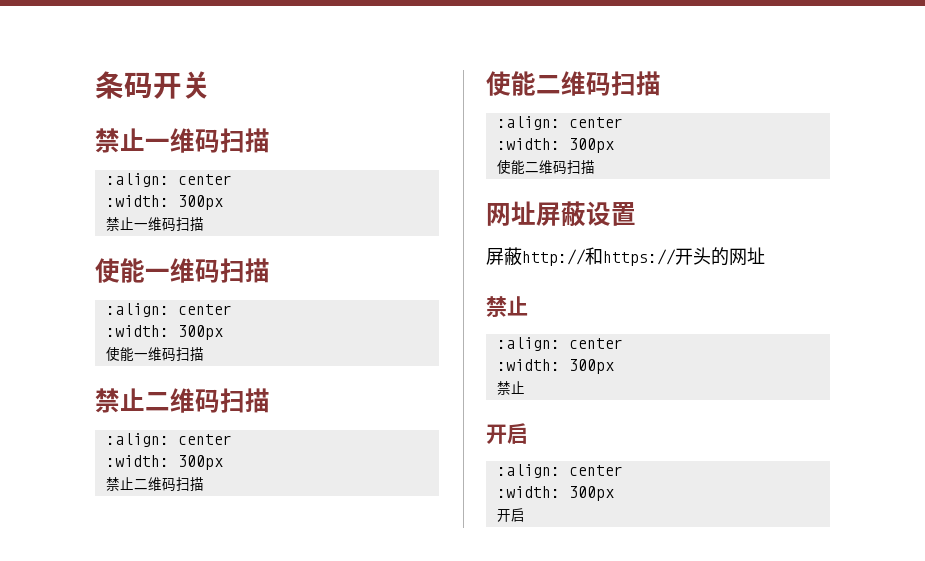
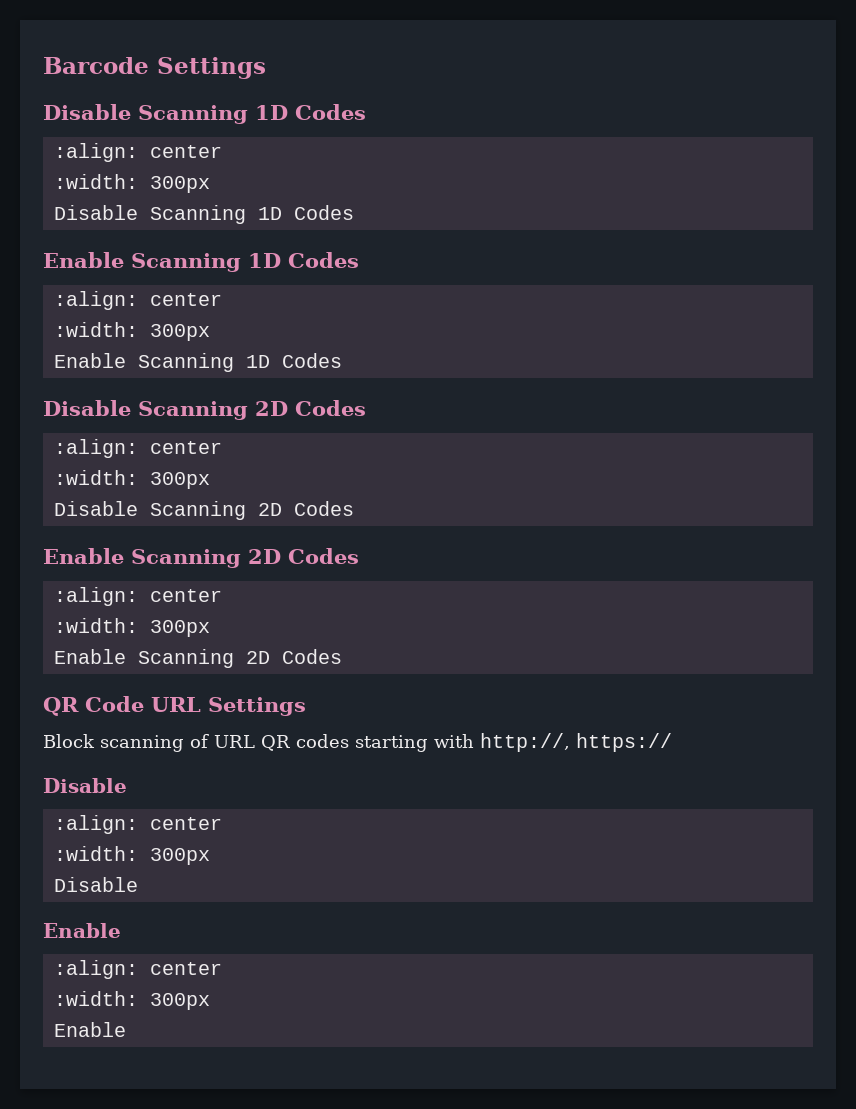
[95,71,211,99] [95,128,270,153] [105,173,232,187] [105,195,223,210] [105,217,204,231] [95,258,270,283] [105,303,232,317] [105,325,223,340] [105,346,204,361] [95,388,270,413] [105,433,232,447] [105,455,223,470] [105,477,204,491] [486,71,661,96] [496,116,623,130] [496,138,614,153] [496,159,595,174] [486,201,636,227] [486,247,765,266] [486,296,528,317] [496,337,623,351] [496,359,614,374] [496,381,525,395] [486,423,528,444] [496,464,623,478] [496,486,614,501] [496,508,525,522] 条码开关 // 禁止一维码扫描 // :align: center // :width: 300px // 禁止一维码扫描 // 使能一维码扫描 // :align: center // :width: 300px // 使能一维码扫描 // 禁止二维码扫描 // :align: center // :width: 300px // 禁止二维码扫描 // 使能二维码扫描 // :align: center // :width: 300px // 使能二维码扫描 // 网址屏蔽设置 // 屏蔽http://和https://开头的网址 // 禁止 // :align: center // :width: 300px // 禁止 // 开启 // :align: center // :width: 300px // 开启 -> [43,57,266,79] [43,104,366,124] [53,143,222,162] [53,174,210,193] [53,205,354,224] [43,252,359,272] [53,291,222,310] [53,322,210,341] [53,353,342,372] [43,400,366,420] [53,439,222,458] [53,470,210,489] [53,501,354,520] [43,548,359,568] [53,587,222,606] [53,618,210,637] [53,649,342,668] [43,696,306,716] [43,733,672,752] [43,778,127,793] [53,815,222,834] [53,846,210,865] [53,877,138,892] [43,923,121,938] [53,960,222,979] [53,991,210,1010] [53,1022,126,1037] Barcode Settings // Disable Scanning 1D Codes // :align: center // :width: 300px // Disable Scanning 1D Codes // Enable Scanning 1D Codes // :align: center // :width: 300px // Enable Scanning 1D Codes // Disable Scanning 2D Codes // :align: center // :width: 300px // Disable Scanning 2D Codes // Enable Scanning 2D Codes // :align: center // :width: 300px // Enable Scanning 2D Codes // QR Code URL Settings // Block scanning of URL QR codes starting with http://, https:// // Disable // :align: center // :width: 300px // Disable // Enable // :align: center // :width: 300px // Enable

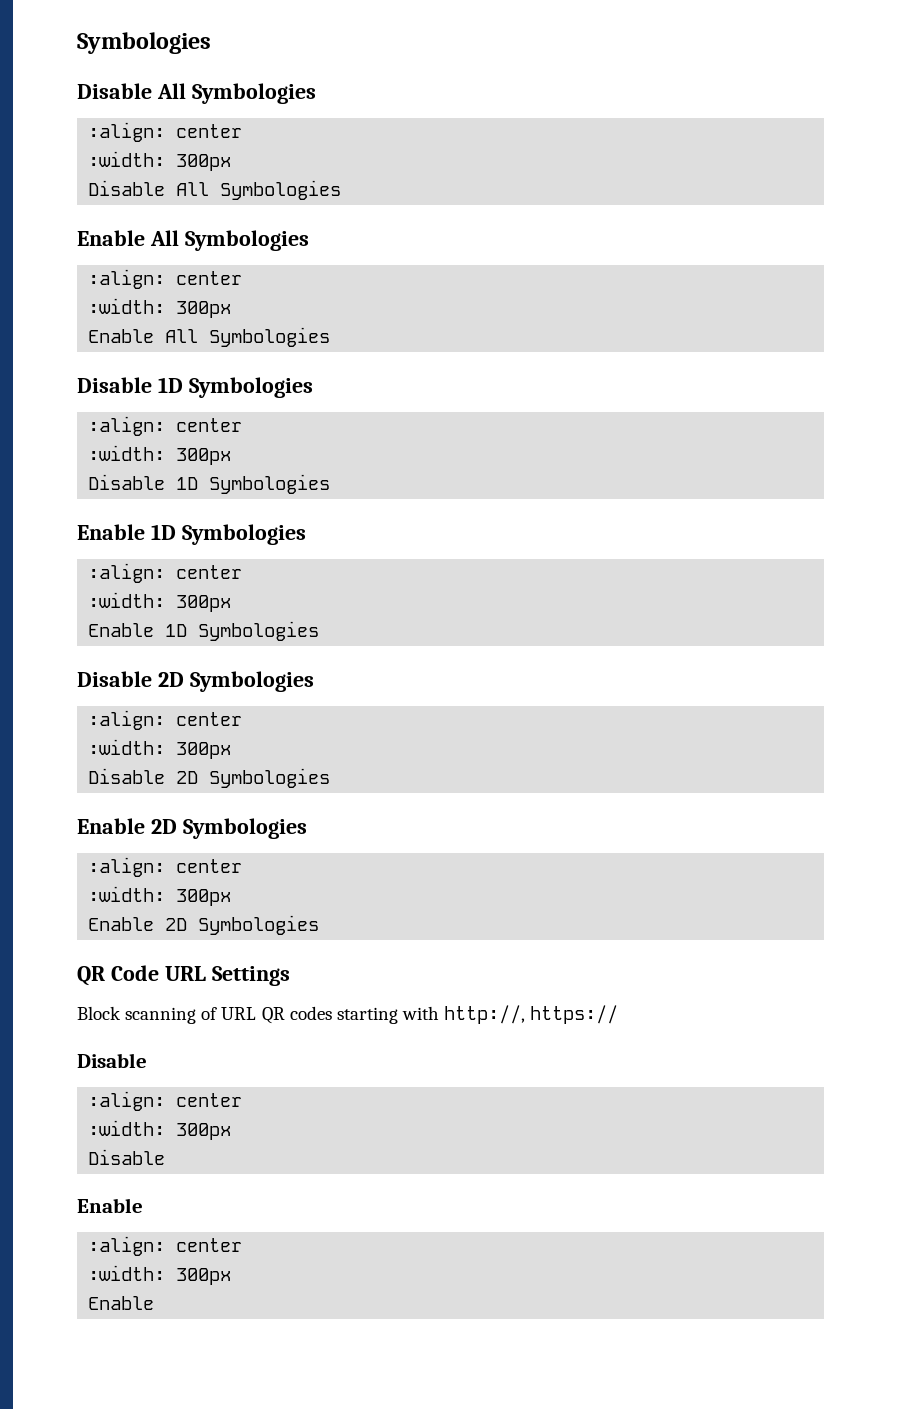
[43,57,266,79] [43,104,366,124] [53,143,222,162] [53,174,210,193] [53,205,354,224] [43,252,359,272] [53,291,222,310] [53,322,210,341] [53,353,342,372] [43,400,366,420] [53,439,222,458] [53,470,210,489] [53,501,354,520] [43,548,359,568] [53,587,222,606] [53,618,210,637] [53,649,342,668] Barcode Settings // Disable Scanning 1D Codes // :align: center // :width: 300px // Disable Scanning 1D Codes // Enable Scanning 1D Codes // :align: center // :width: 300px // Enable Scanning 1D Codes // Disable Scanning 2D Codes // :align: center // :width: 300px // Disable Scanning 2D Codes // Enable Scanning 2D Codes // :align: center // :width: 300px // Enable Scanning 2D Codes -> [77,32,211,54] [77,83,316,104] [88,122,243,142] [88,151,232,171] [88,180,342,200] [77,230,309,251] [88,269,243,289] [88,298,232,318] [88,327,331,347] [77,377,313,398] [88,416,243,436] [88,445,232,465] [88,474,331,494] [77,524,306,545] [88,563,243,583] [88,592,232,612] [88,621,320,641] [77,671,314,692] [88,710,243,730] [88,739,232,759] [88,768,331,788] [77,818,307,839] [88,857,243,877] [88,886,232,906] [88,915,320,935] Symbologies // Disable All Symbologies // :align: center // :width: 300px // Disable All Symbologies // Enable All Symbologies // :align: center // :width: 300px // Enable All Symbologies // Disable 1D Symbologies // :align: center // :width: 300px // Disable 1D Symbologies // Enable 1D Symbologies // :align: center // :width: 300px // Enable 1D Symbologies // Disable 2D Symbologies // :align: center // :width: 300px // Disable 2D Symbologies // Enable 2D Symbologies // :align: center // :width: 300px // Enable 2D Symbologies

